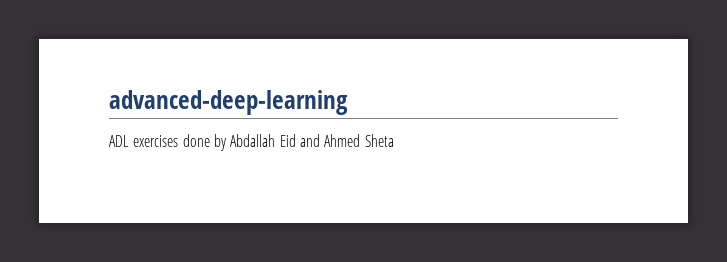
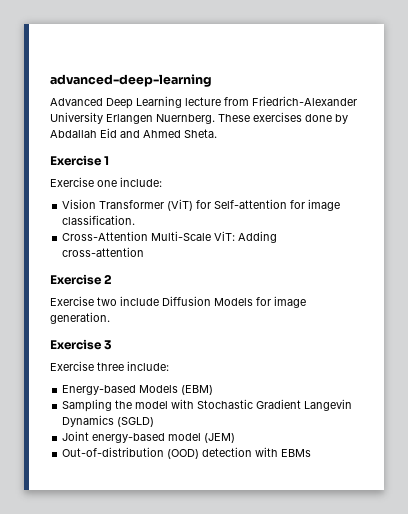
[109,135,129,147] ADL -> [50,96,357,109] [50,112,250,124] Advanced Deep Learning lecture from Friedrich-Alexander University Erlangen Nuernberg. These
[364,134,394,147] Sheta -> [184,129,217,138] [50,155,110,166] [50,177,162,187] [62,199,341,211] [62,215,136,225] [62,231,278,243] [62,247,145,257] [50,274,113,285] [50,296,306,308] [50,312,110,324] [50,339,113,350] [50,361,169,371] [62,385,214,395] [62,399,353,412] [62,415,155,427] [62,431,236,443] [62,447,312,459] Sheta. // Exercise 1 // Exercise one include: // Vision Transformer (ViT) for Self-attention for image classification. // Cross-Attention Multi-Scale ViT: Adding cross-attention // Exercise 2 // Exercise two include Diffusion Models for image generation. // Exercise 3 // Exercise three include: // Energy-based Models (EBM) // Sampling the model with Stochastic Gradient Langevin Dynamics (SGLD) // Joint energy-based model (JEM) // Out-of-distribution (OOD) detection with EBMs

